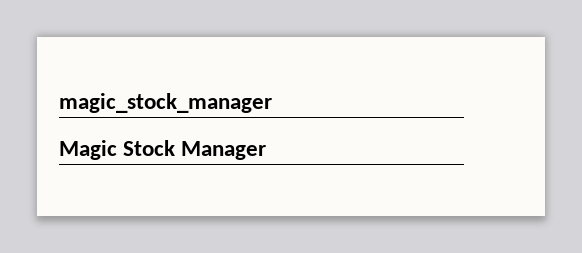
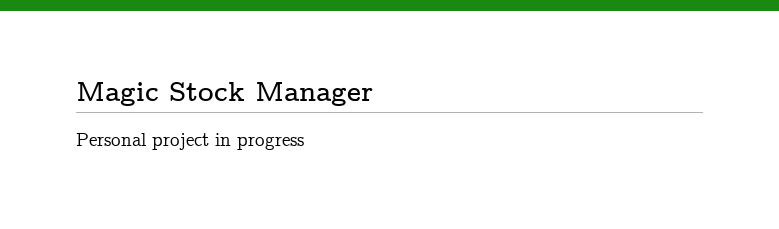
[59,93,272,113] magic_stock_manager // -> (76, 94) none
(267, 150) none -> [76,133,304,150] // Personal project in progress

